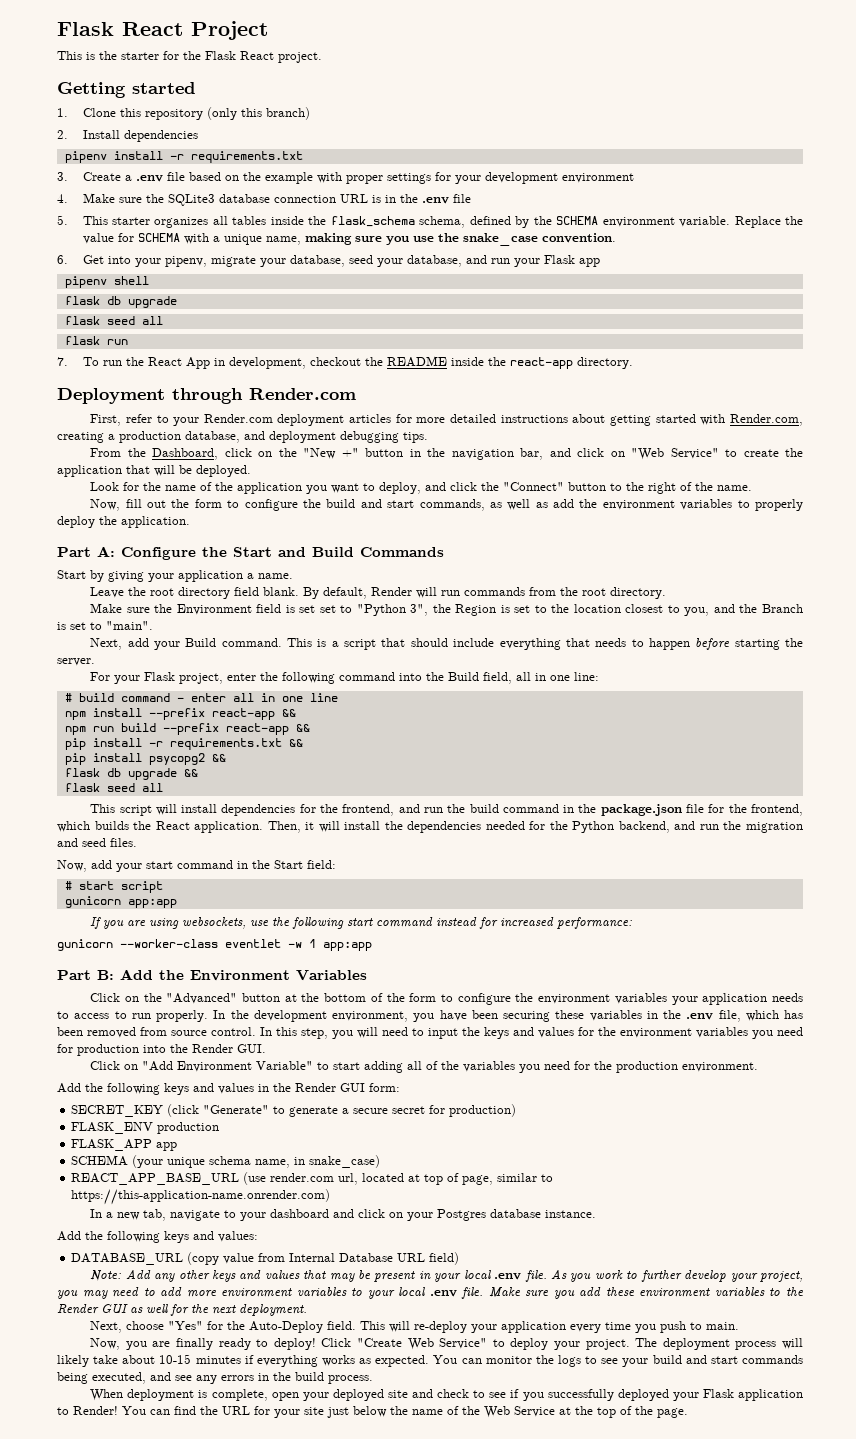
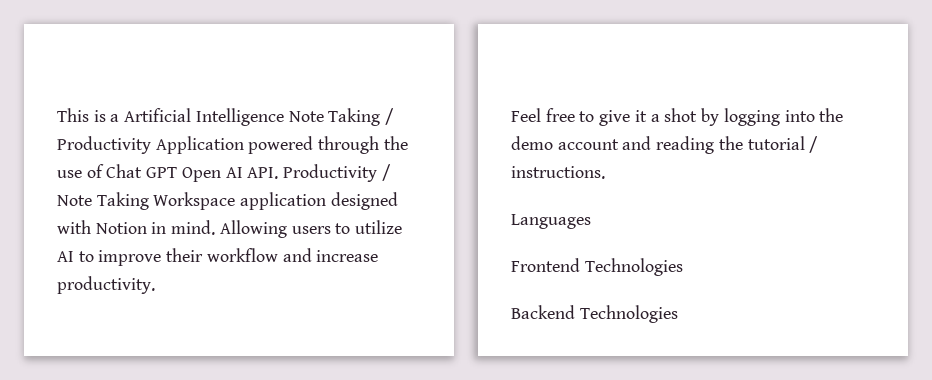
[57,21,268,40] [57,51,322,63] [57,82,195,98] [57,107,310,120] [57,130,198,142] [64,151,303,163] [57,172,634,184] [57,193,471,206] [57,215,803,228] [82,233,616,246] [57,255,600,267] [64,276,149,288] [64,296,177,308] [64,316,163,325] [64,336,128,345] [57,356,633,369] [57,388,356,404] [90,414,803,426] [57,431,428,443] [90,448,804,460] [57,465,251,477] [90,482,753,494] [90,499,804,511] [57,516,190,528] [57,546,444,560] [57,570,293,582] [90,587,667,599] [90,603,804,616] [57,621,153,630] [90,638,803,650] [57,658,95,666] [90,672,600,684] [64,693,338,702] [64,708,296,720] [64,723,310,735] [64,738,303,750] [64,753,226,765] [64,768,198,780] [64,783,163,792] [90,804,803,816] [57,821,803,833] [57,838,137,847] [57,860,336,872] [64,881,163,893] [64,896,177,908] [90,917,633,929] [57,939,372,951] [57,969,367,981] [90,993,804,1005] [57,1010,803,1022] [57,1027,803,1039] [57,1044,266,1056] [90,1061,759,1073] [57,1083,400,1095] [71,1104,517,1117] [71,1122,220,1134] [71,1139,178,1151] [71,1155,381,1168] [71,1172,554,1185] [71,1189,331,1205] [90,1209,597,1221] [57,1231,258,1243] [71,1252,460,1265] [90,1269,804,1282] [57,1287,804,1299] [57,1304,307,1316] [90,1321,740,1333] [90,1338,803,1350] [57,1354,803,1367] [57,1372,373,1384] [90,1389,803,1401] [57,1406,688,1418] Flask React Project // This is the starter for the Flask React project. // Getting started // 1. Clone this repository (only this branch) // 2. Install dependencies // pipenv install -r requirements.txt // 3. Create a .env file based on the example with proper settings for your development environment // 4. Make sure the SQLite3 database connection URL is in the .env file // 5. This starter organizes all tables inside the flask_schema schema, defined by the SCHEMA environment variable. Replace the value for SCHEMA with a unique name, making sure you use the snake_case convention. // 6. Get into your pipenv, migrate your database, seed your database, and run your Flask app // pipenv shell // flask db upgrade // flask seed all // flask run // 7. To run the React App in development, checkout the README inside the react-app directory. // Deployment through Render.com // First, refer to your Render.com deployment articles for more detailed instructions about getting started with Render.com, creating a production database, and deployment debugging tips. // From the Dashboard, click on the "New +" button in the navigation bar, and click on "Web Service" to create the application that will be deployed. // Look for the name of the application you want to deploy, and click the "Connect" button to the right of the name. // Now, fill out the form to configure the build and start commands, as well as add the environment variables to properly deploy the application. // Part A: Configure the Start and Build Commands // Start by giving your application a name. // Leave the root directory field blank. By default, Render will run commands from the root directory. // Make sure the Environment field is set set to "Python 3", the Region is set to the location closest to you, and the Branch is set to "main". // Next, add your Build command. This is a script that should include everything that needs to happen before starting the server. // For your Flask project, enter the following command into the Build field, all in one line: // # build command - enter all in one line // npm install --prefix react-app && // npm run build --prefix react-app && // pip install -r requirements.txt && // pip install psycopg2 && // flask db upgrade && // flask seed all // This script will install dependencies for the frontend, and run the build command in the package.json file for the frontend, which builds the React application. Then, it will install the dependencies needed for the Python backend, and run the migration and seed files. // Now, add your start command in the Start field: // # start script // gunicorn app:app // If you are using websockets, use the following start command instead for increased performance: // gunicorn --worker-class eventlet -w 1 app:app // Part B: Add the Environment Variables // Click on the "Advanced" button at the bottom of the form to configure the environment variables your application needs to access to run properly. In the development environment, you have been securing these variables in the .env file, which has been removed from source control. In this step, you will need to input the keys and values for the environment variables you need for production into the Render GUI. // Click on "Add Environment Variable" to start adding all of the variables you need for the production environment. // Add the following keys and values in the Render GUI form: // SECRET_KEY (click "Generate" to generate a secure secret for production) // FLASK_ENV production // FLASK_APP app // SCHEMA (your unique schema name, in snake_case) // REACT_APP_BASE_URL (use render.com url, located at top of page, similar to https://this-application-name.onrender.com) // In a new tab, navigate to your dashboard and click on your Postgres database instance. // Add the following keys and values: // DATABASE_URL (copy value from Internal Database URL field) // Note: Add any other keys and values that may be present in your local .env file. As you work to further develop your project, you may need to add more environment variables to your local .env file. Make sure you add these environment variables to the Render GUI as well for the next deployment. // Next, choose "Yes" for the Auto-Deploy field. This will re-deploy your application every time you push to main. // Now, you are finally ready to deploy! Click "Create Web Service" to deploy your project. The deployment process will likely take about 10-15 minutes if everything works as expected. You can monitor the logs to see your build and start commands being executed, and see any errors in the build process. // When deployment is complete, open your deployed site and check to see if you successfully deployed your Flask application to Render! You can find the URL for your site just below the name of the Web Service at the top of the page. -> [57,108,395,126] [57,136,408,154] [57,164,391,182] [57,192,398,210] [57,220,403,238] [57,248,379,266] [57,276,155,294] [511,108,844,126] [511,136,819,154] [511,166,605,179] [511,214,591,229] [511,258,683,276] [511,305,678,323] This is a Artificial Intelligence Note Taking / Productivity Application powered through the use of Chat GPT Open AI API. Productivity / Note Taking Workspace application designed with Notion in mind. Allowing users to utilize AI to improve their workflow and increase productivity. // Feel free to give it a shot by logging into the demo account and reading the tutorial / instructions. // Languages // Frontend Technologies // Backend Technologies

